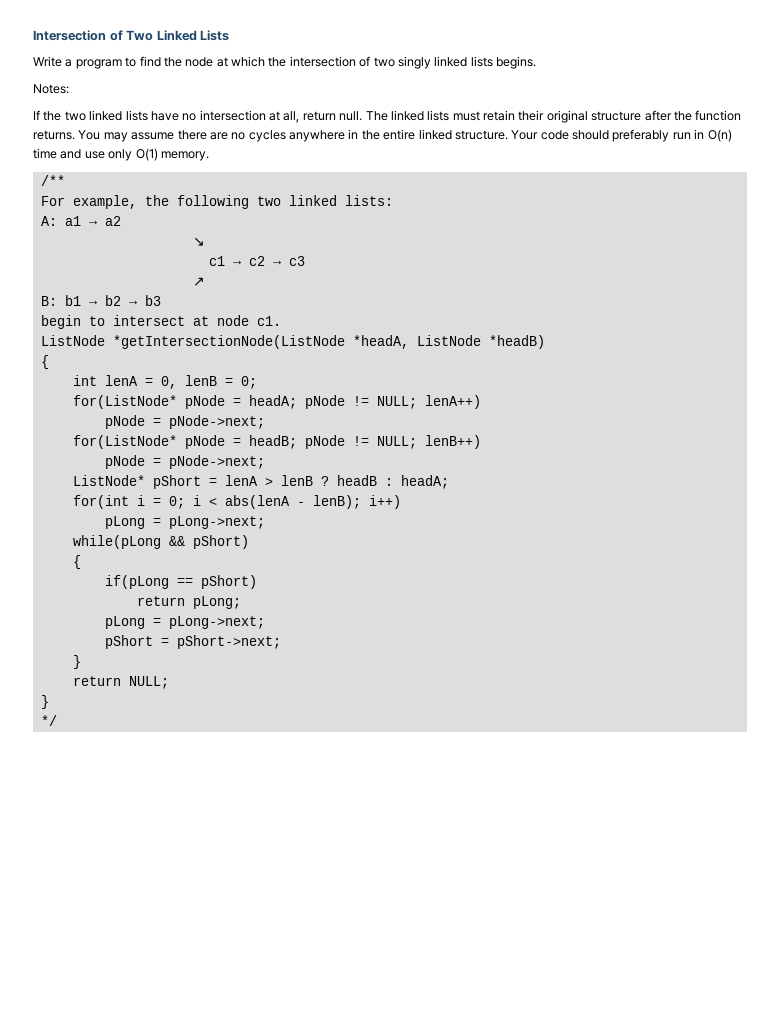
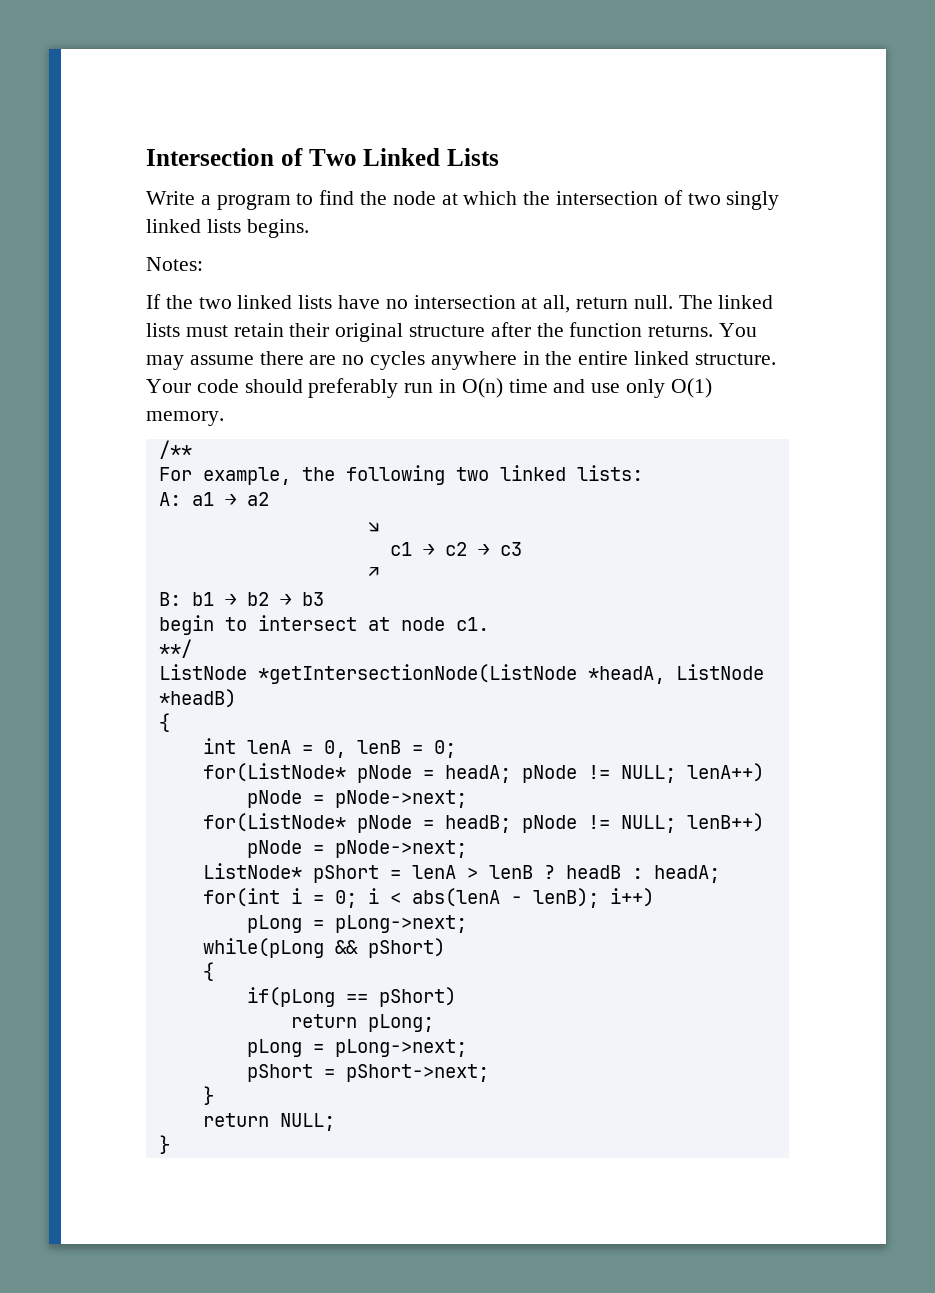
(281, 321) none -> [158,639,192,658] // **/
[40,715,57,726] // */ -> (170, 1144) none

